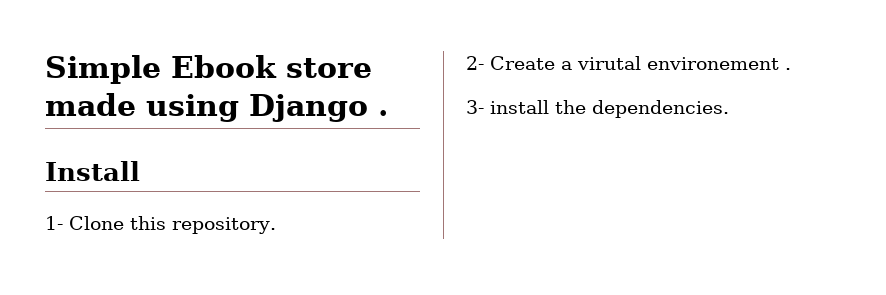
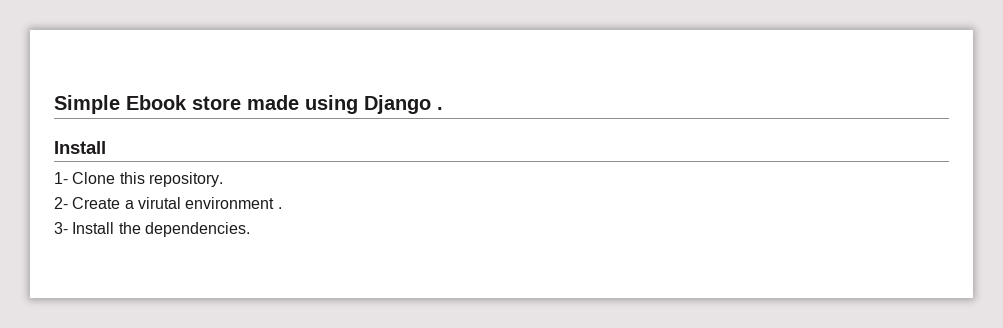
[647,57,779,70] environement -> [185,197,275,209] environment
[490,100,549,114] install -> [72,222,115,234] Install

